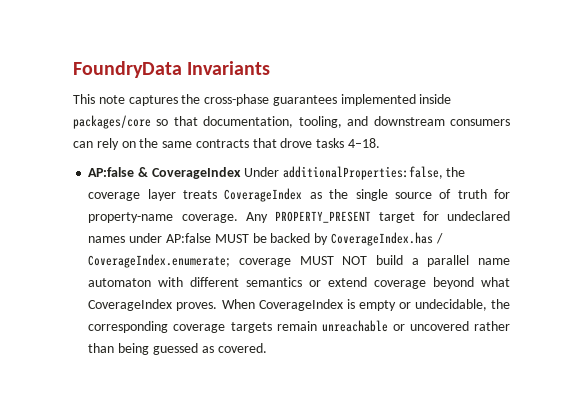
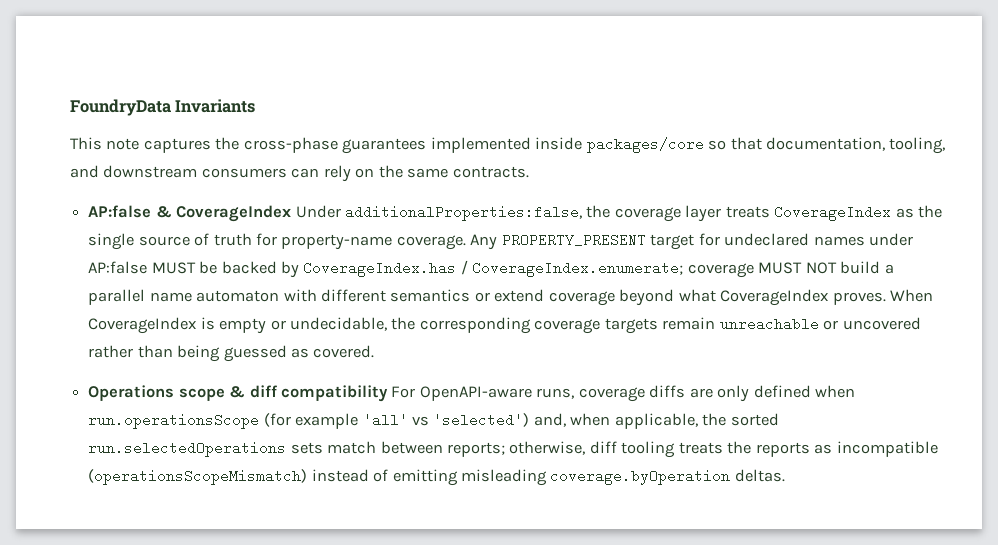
[195,138,381,148] contracts that drove tasks 4–18. -> [452,166,529,178] contracts.
(267, 348) none -> [88,385,856,402] [88,413,779,429] [88,441,938,458] [88,469,785,486] // Operations scope & diff compatibility For OpenAPI-aware runs, coverage diffs are only defined when run.operationsScope (for example 'all' vs 'selected') and, when applicable, the sorted run.selectedOperations sets match between reports; otherwise, diff tooling treats the reports as incompatible (operationsScopeMismatch) instead of emitting misleading coverage.byOperation deltas.

